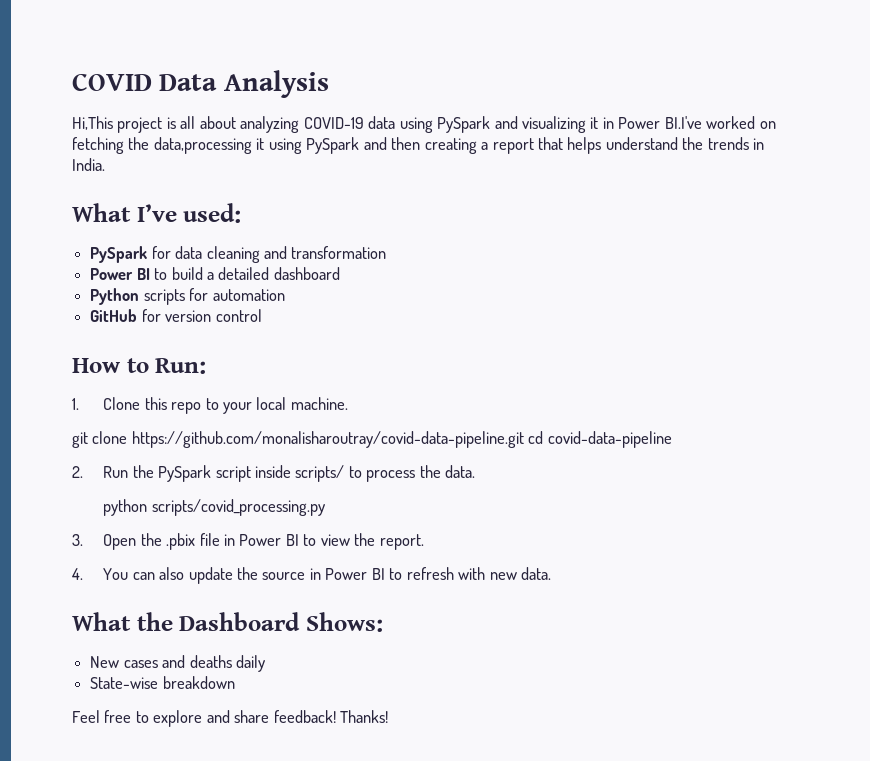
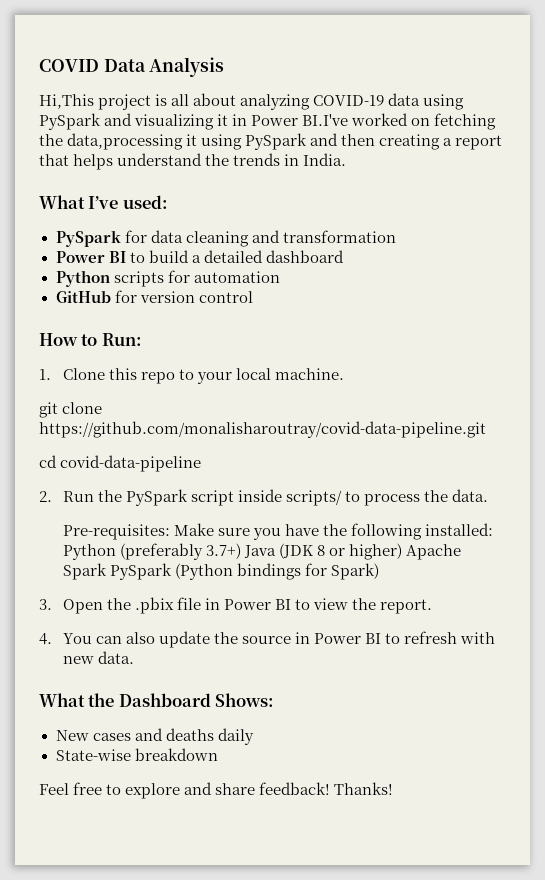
(524, 439) none -> (486, 429) //
[103,499,325,516] python scripts/covid_processing.py -> [62,523,494,540] [62,543,462,560] [62,563,380,580] Pre-requisites: Make sure you have the following installed: Python (preferably 3.7+) Java (JDK 8 or higher) Apache Spark PySpark (Python bindings for Spark)

